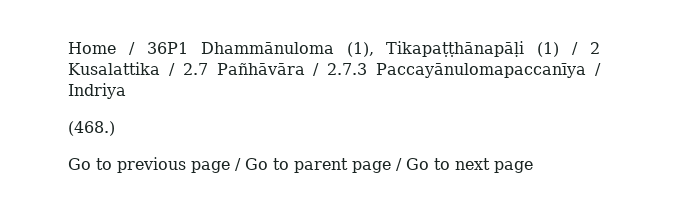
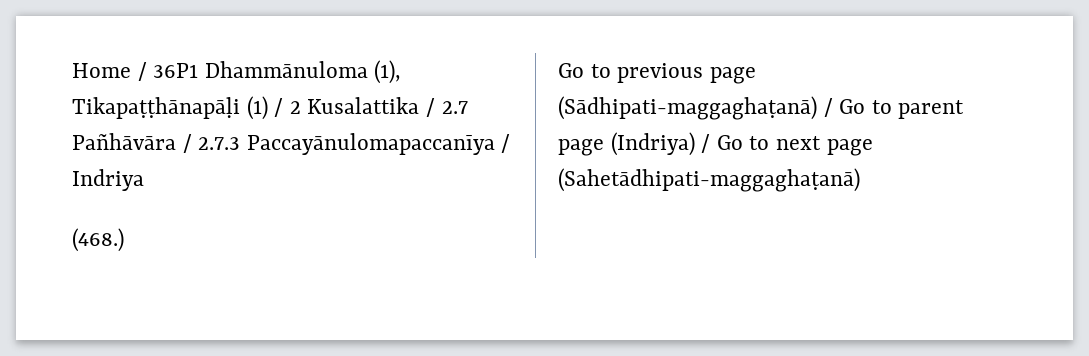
(230, 167) none -> [558,96,817,120] (Sādhipati-maggaghaṭanā)
(391, 167) none -> [610,132,695,156] (Indriya)
(533, 167) none -> [558,168,860,192] (Sahetādhipati-maggaghaṭanā)

